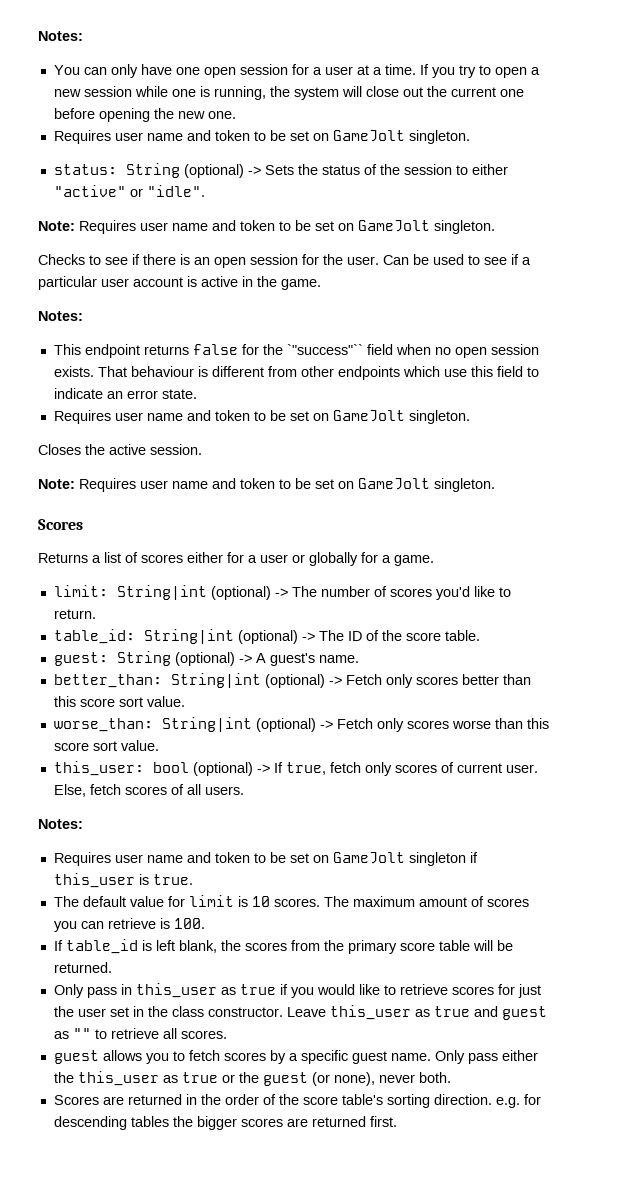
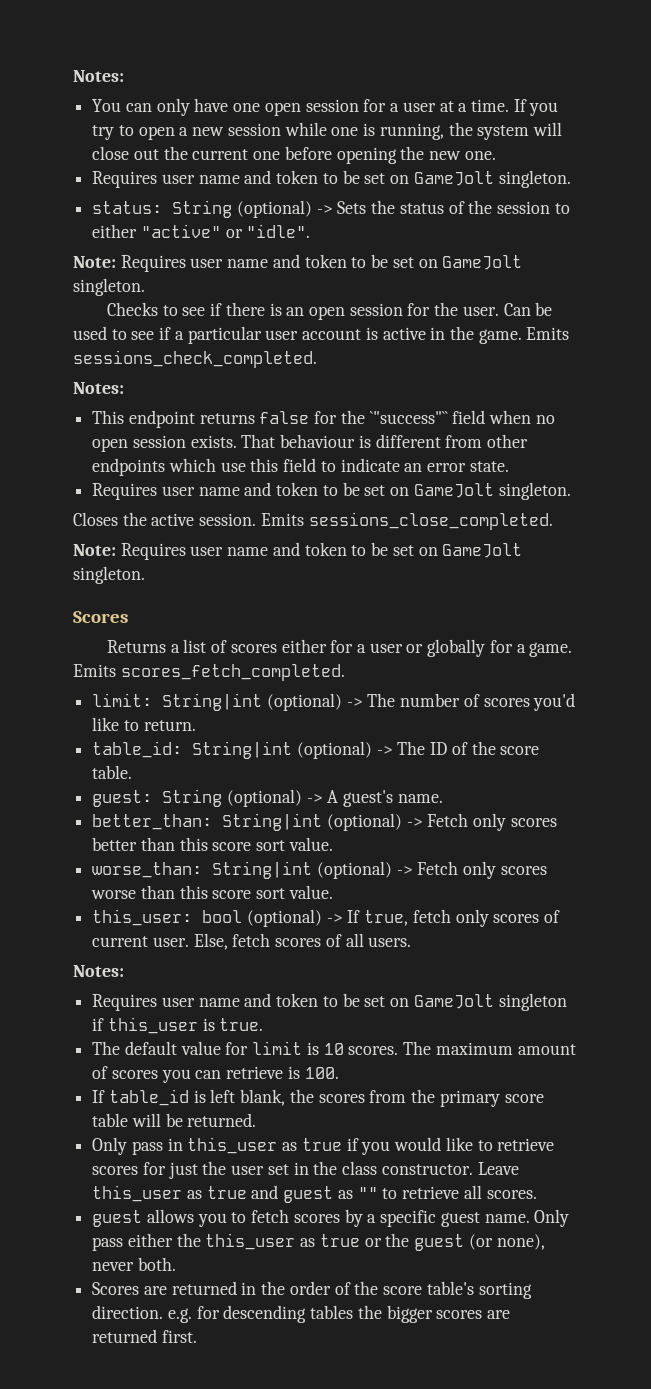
(321, 284) none -> [526,327,570,340] [73,350,317,368] Emits sessions_check_completed.
(202, 449) none -> [260,512,553,530] Emits sessions_close_completed.
(434, 560) none -> [73,664,345,681] Emits scores_fetch_completed.

